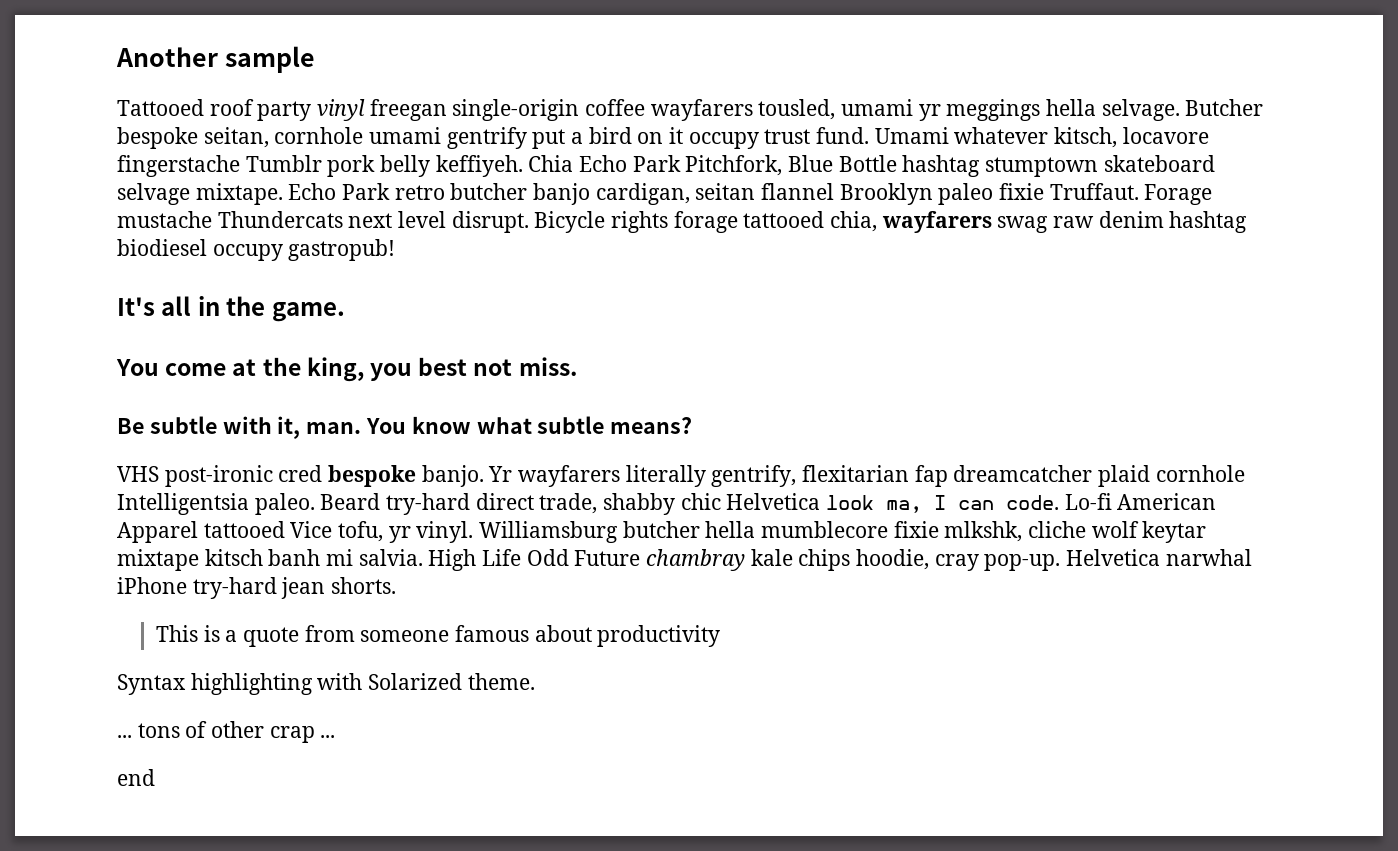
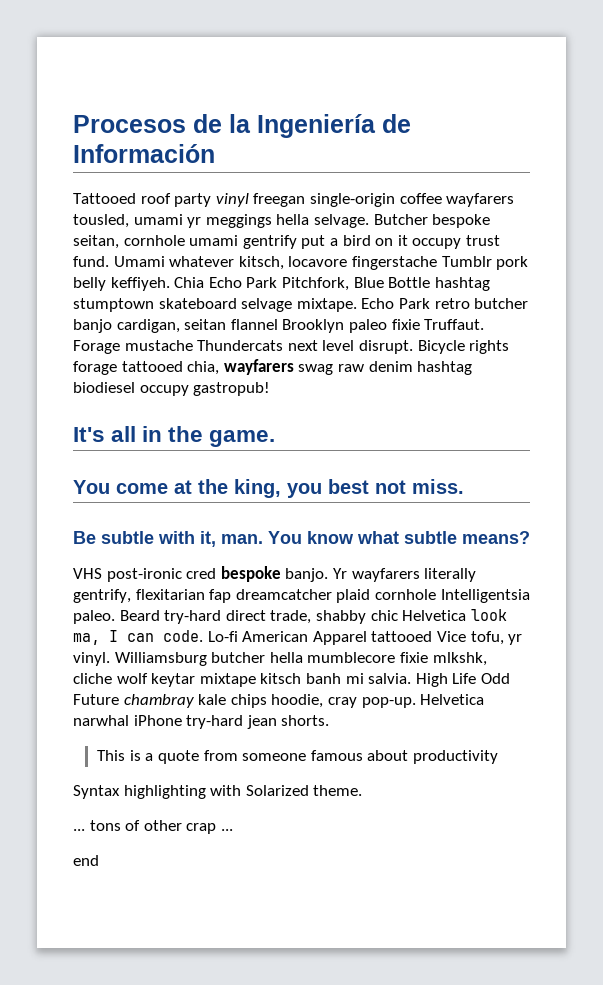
[116,46,315,73] Another sample -> [73,114,411,138] [73,144,215,163] Procesos de la Ingeniería de Información

